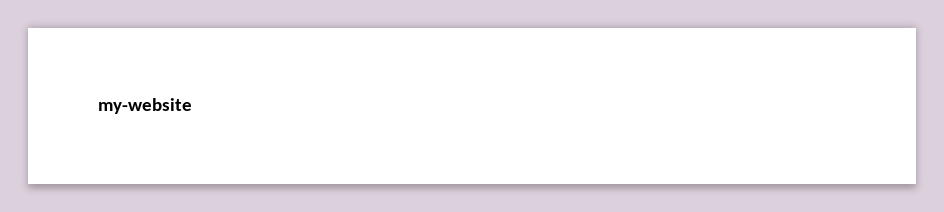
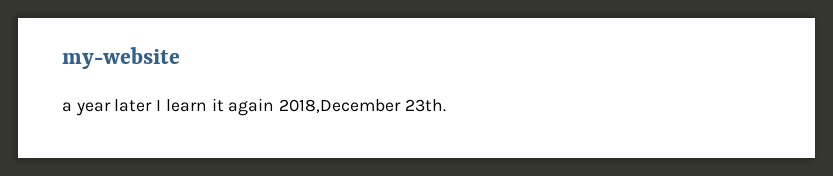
(192, 106) none -> [62,98,446,116] // a year later I learn it again 2018,December 23th.

